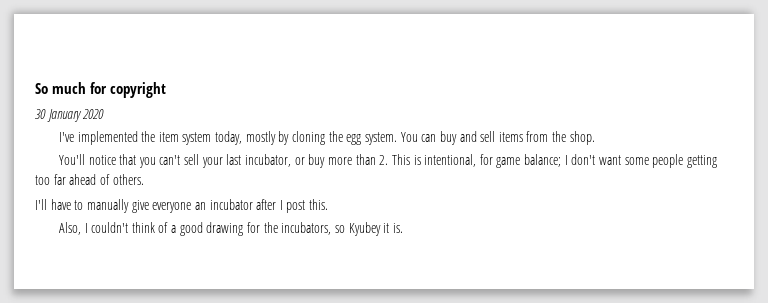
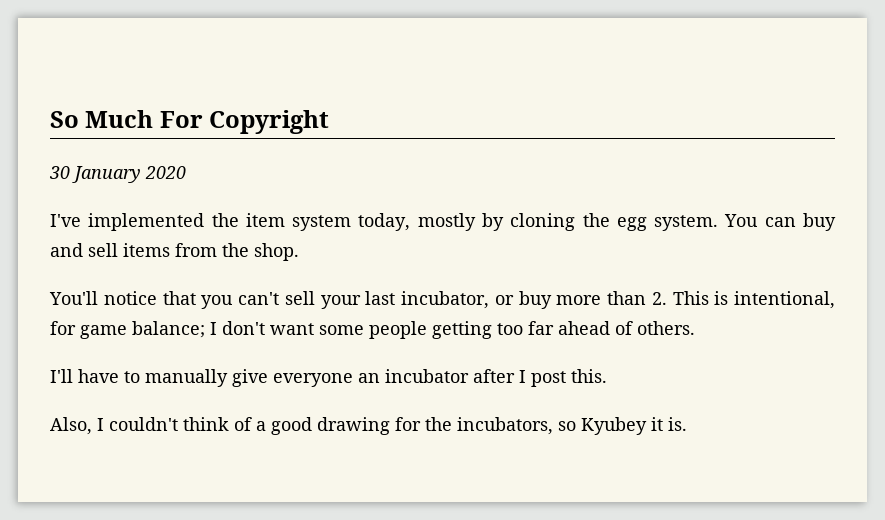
[52,82,167,98] much for copyright -> [85,110,330,134] Much For Copyright

